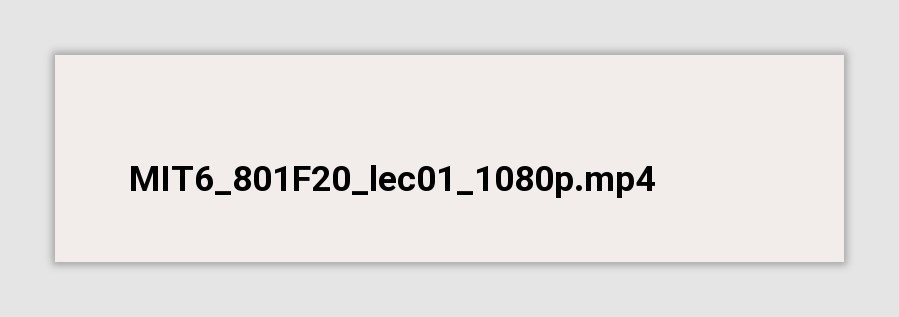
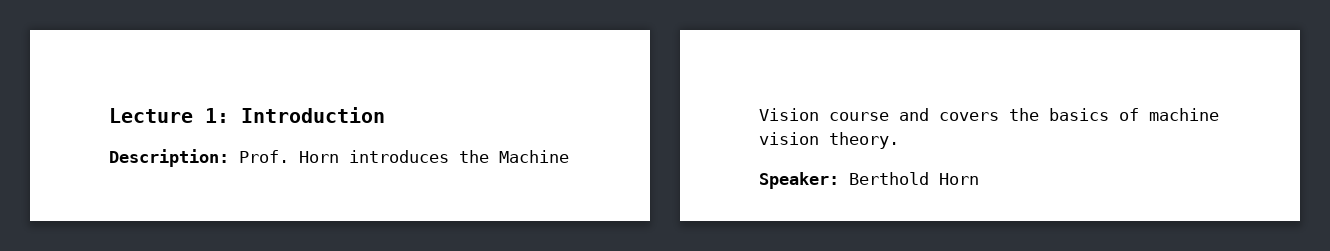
[129,165,655,198] MIT6_801F20_lec01_1080p.mp4 -> [109,107,385,123] [109,149,569,167] [759,108,1219,121] [759,132,899,149] [759,172,979,189] Lecture 1: Introduction // Description: Prof. Horn introduces the Machine Vision course and covers the basics of machine vision theory. // Speaker: Berthold Horn

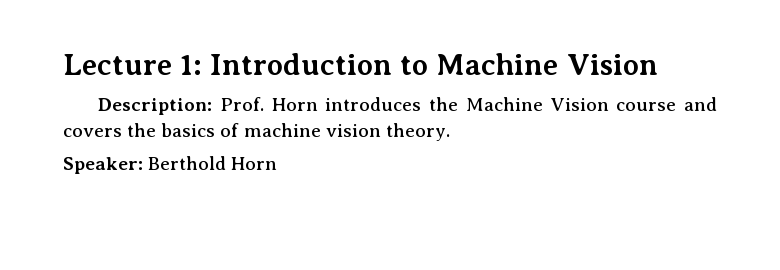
(385, 115) none -> [400,53,658,75] to Machine Vision

